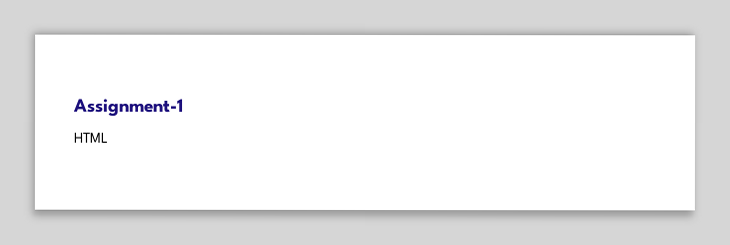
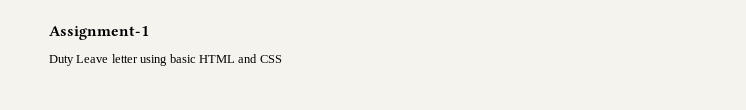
[73,132,108,143] HTML -> [49,54,282,66] Duty Leave letter using basic HTML and CSS

